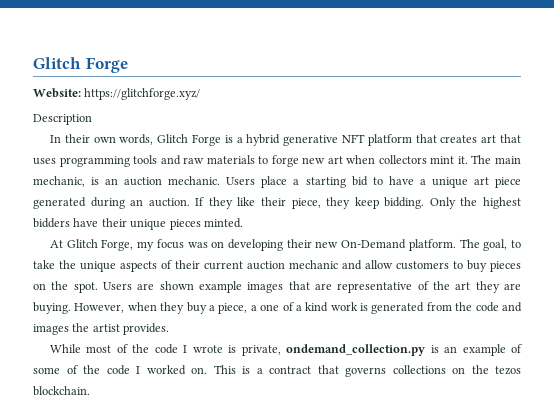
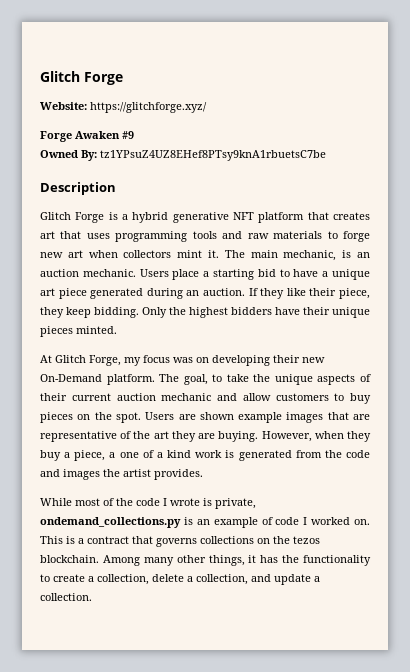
[33,114,92,125] [49,134,154,145] Description // In their own words, -> [40,131,134,142] [40,150,326,161] [40,182,116,195] Forge Awaken #9 // Owned By: tz1YPsuZ4UZ8EHef8PTsy9knA1rbuetsC7be // Description //
[286,344,426,356] ondemand_collection.py -> [40,517,181,528] ondemand_collections.py
[33,365,100,374] some of the -> (273, 521) none
(90, 391) none -> [102,555,371,566] [40,574,320,585] [40,593,92,601] Among many other things, it has the functionality to create a collection, delete a collection, and update a collection.

